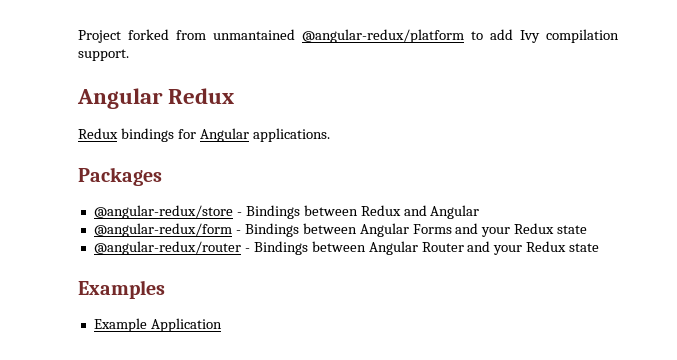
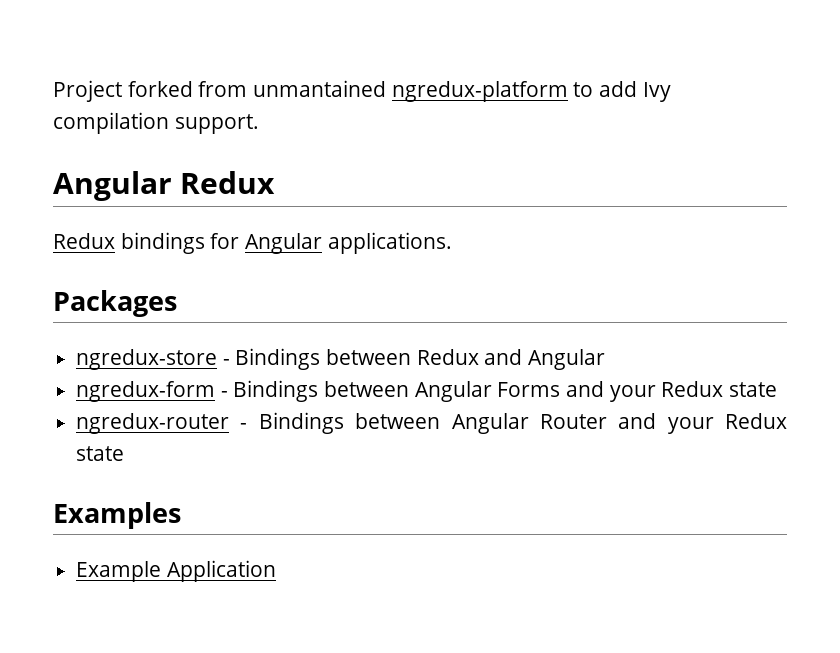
[302,29,464,43] @angular-redux/platform -> [391,81,568,102] ngredux-platform
[93,205,233,219] @angular-redux/store -> [76,349,218,370] ngredux-store
[93,223,232,237] @angular-redux/form -> [76,381,216,402] ngredux-form
[93,241,241,255] @angular-redux/router -> [76,413,230,434] ngredux-router

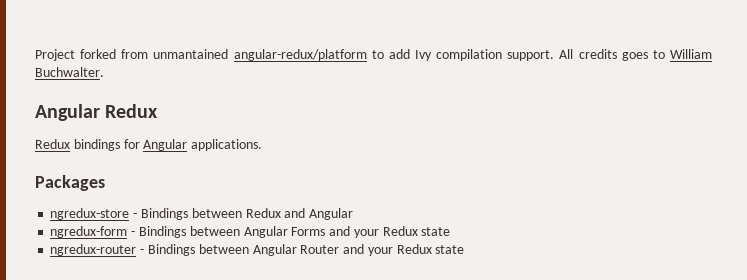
[391,81,568,102] ngredux-platform -> [233,49,367,61] angular-redux/platform
(259, 124) none -> [559,49,712,61] [35,67,104,77] All credits goes to William Buchwalter.
[53,502,181,529] [76,560,276,582] // Examples // Example Application -> (465, 249) none

